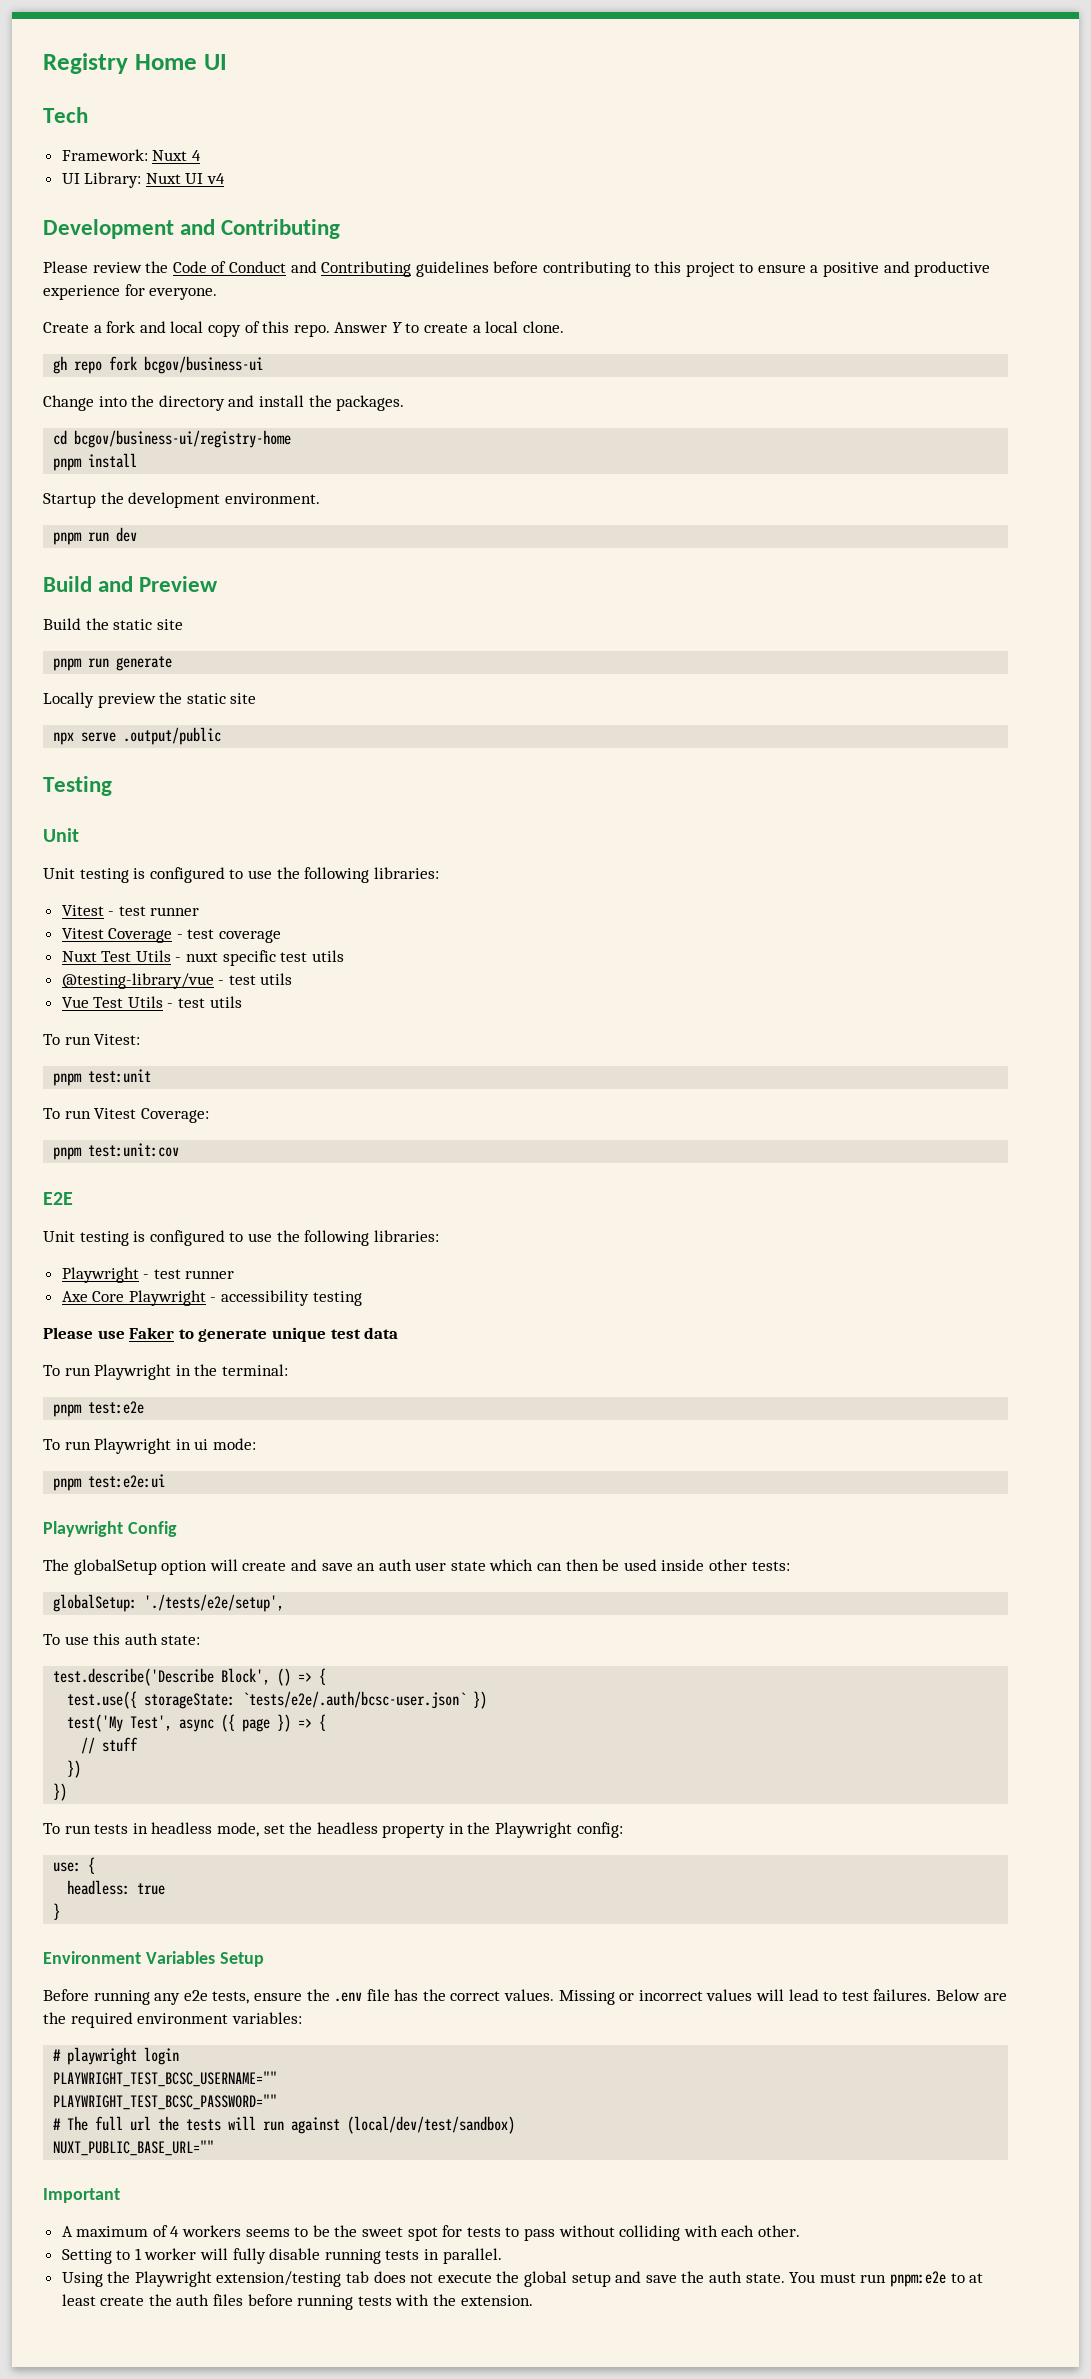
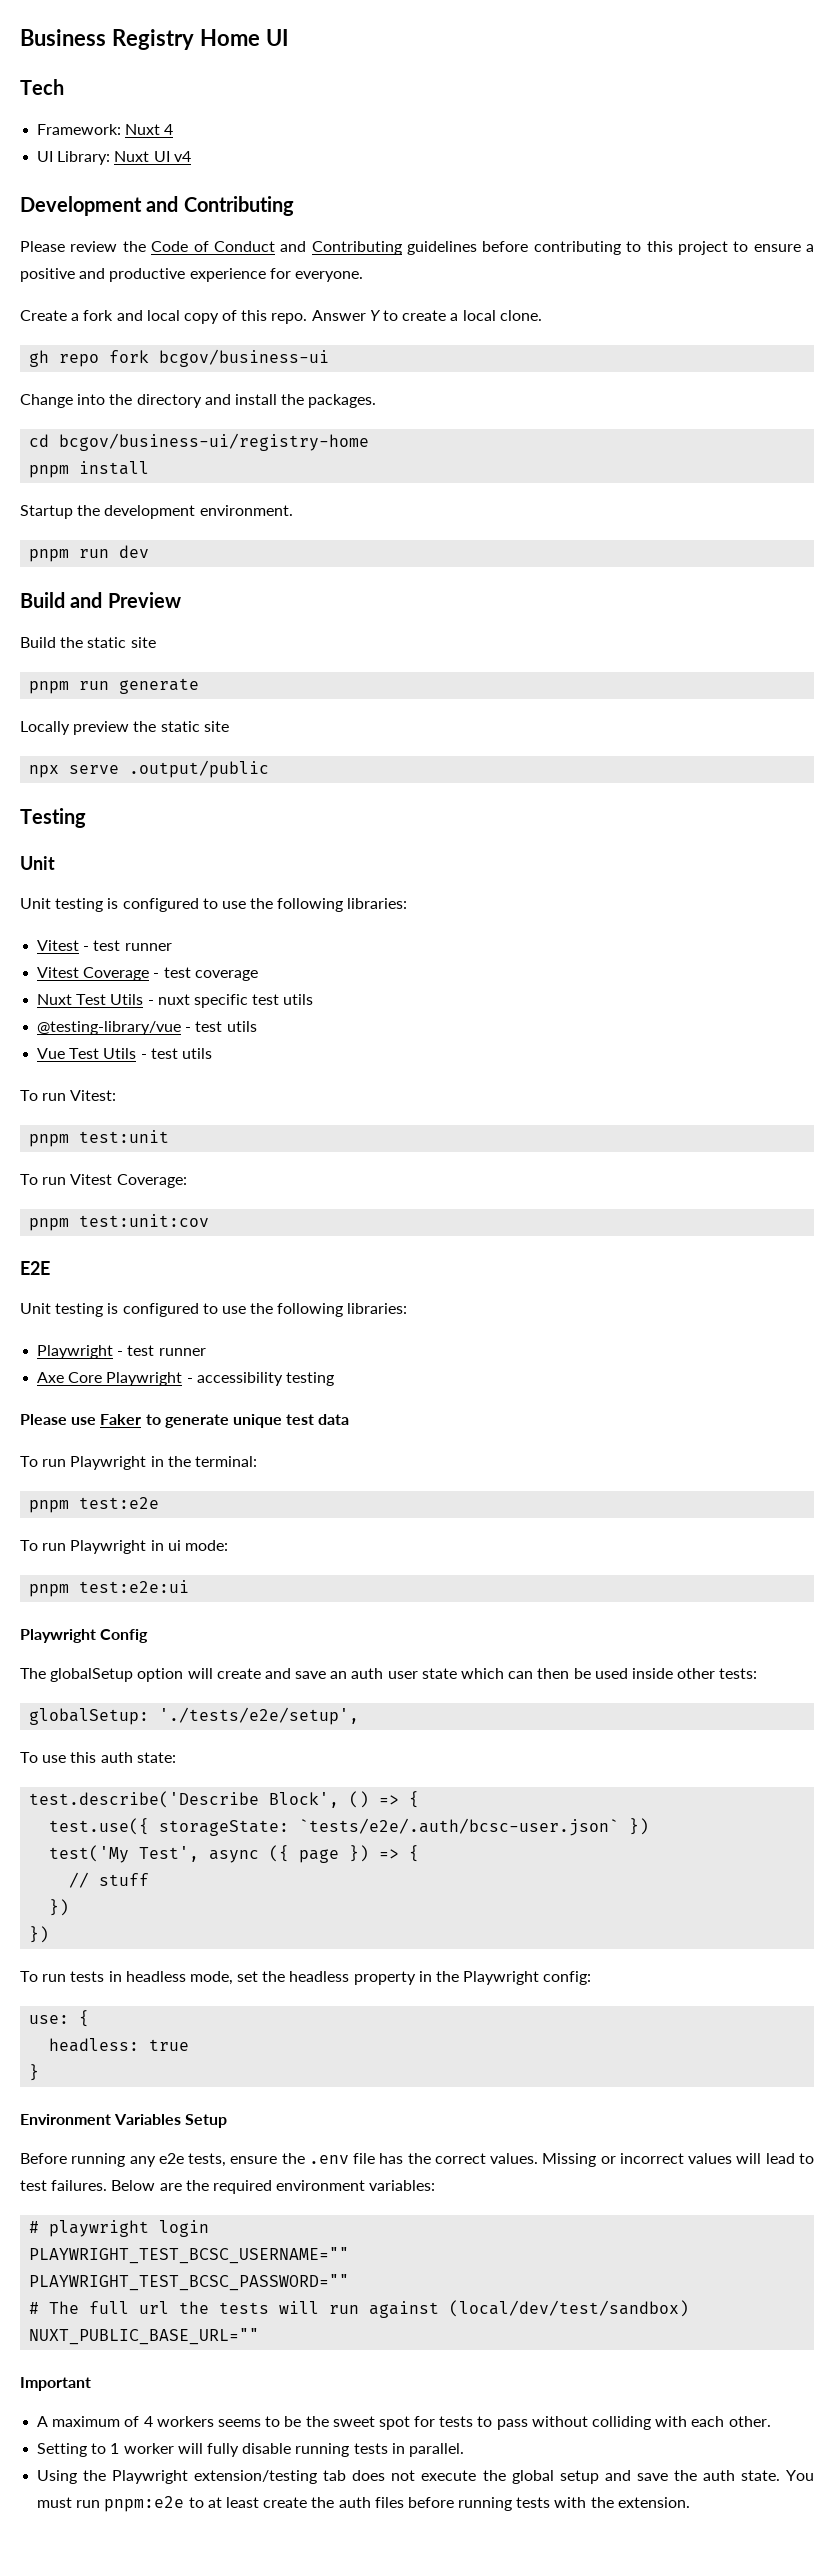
(43, 63) none -> [20,29,106,46] Business

